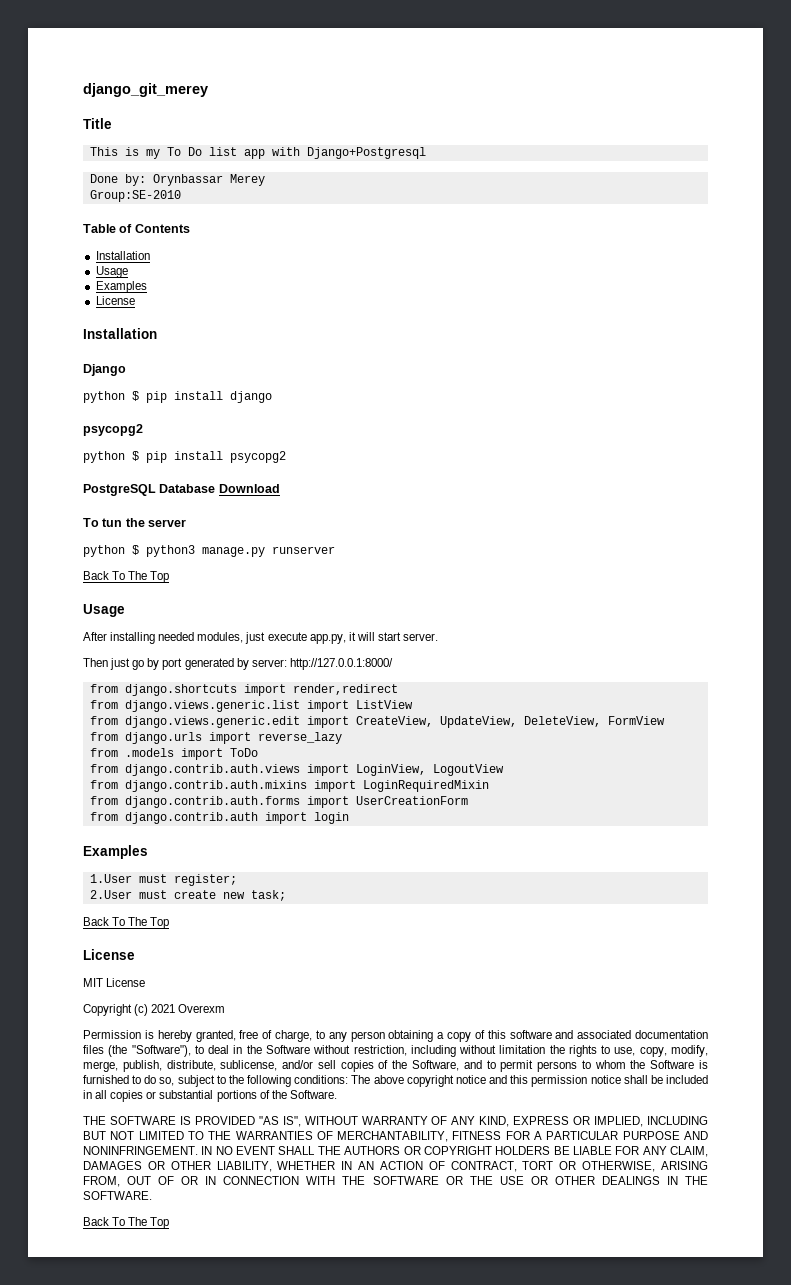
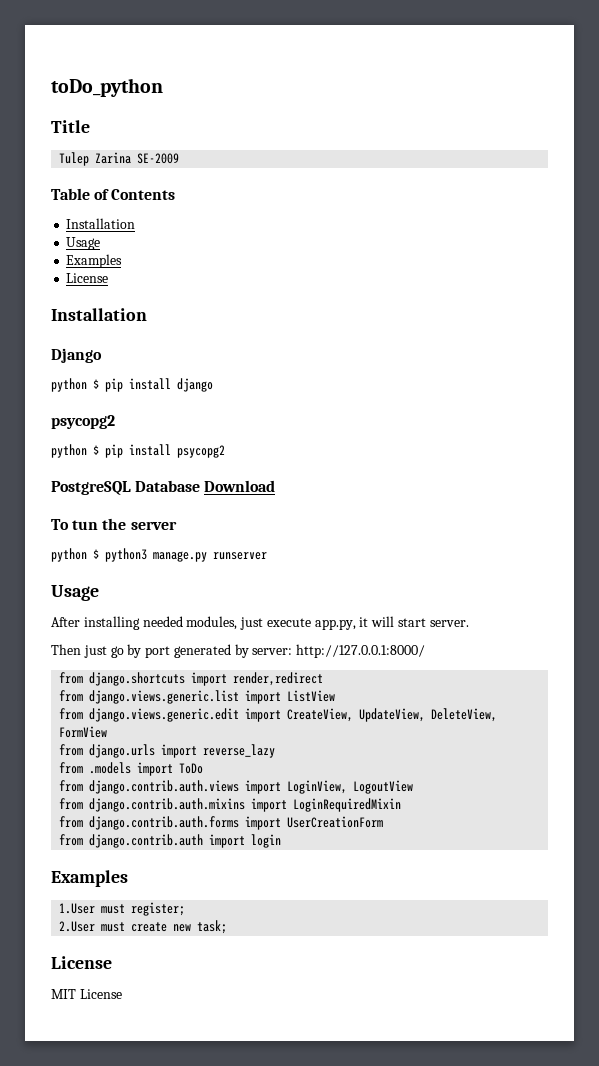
[83,83,208,97] django_git_merey -> [51,78,163,97] toDo_python
[89,147,426,159] [89,174,265,186] [89,190,181,202] This is my To Do list app with Django+Postgresql // Done by: Orynbassar Merey // Group:SE-2010 -> [59,152,180,166] Tulep Zarina SE-2009
[83,571,170,583] // Back To The Top -> (267, 556) none
[83,917,170,929] // Back To The Top -> (228, 927) none
[83,1004,226,1016] [83,1030,708,1042] [83,1045,709,1057] [83,1060,709,1072] [83,1075,708,1087] [83,1090,337,1102] [83,1116,709,1127] [83,1131,708,1142] [83,1146,708,1157] [83,1161,709,1172] [83,1176,708,1187] [83,1191,152,1200] [83,1217,170,1229] // Copyright (c) 2021 Overexm // Permission is hereby granted, free of charge, to any person obtaining a copy of this software and associated documentation files (the "Software"), to deal in the Software without restriction, including without limitation the rights to use, copy, modify, merge, publish, distribute, sublicense, and/or sell copies of the Software, and to permit persons to whom the Software is furnished to do so, subject to the following conditions: The above copyright notice and this permission notice shall be included in all copies or substantial portions of the Software. // THE SOFTWARE IS PROVIDED "AS IS", WITHOUT WARRANTY OF ANY KIND, EXPRESS OR IMPLIED, INCLUDING BUT NOT LIMITED TO THE WARRANTIES OF MERCHANTABILITY, FITNESS FOR A PARTICULAR PURPOSE AND NONINFRINGEMENT. IN NO EVENT SHALL THE AUTHORS OR COPYRIGHT HOLDERS BE LIABLE FOR ANY CLAIM, DAMAGES OR OTHER LIABILITY, WHETHER IN AN ACTION OF CONTRACT, TORT OR OTHERWISE, ARISING FROM, OUT OF OR IN CONNECTION WITH THE SOFTWARE OR THE USE OR OTHER DEALINGS IN THE SOFTWARE. // Back To The Top -> (122, 994) none

